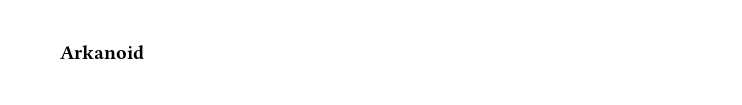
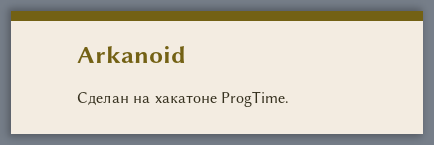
(144, 52) none -> [77,91,289,107] // Сделан на хакатоне ProgTime.

